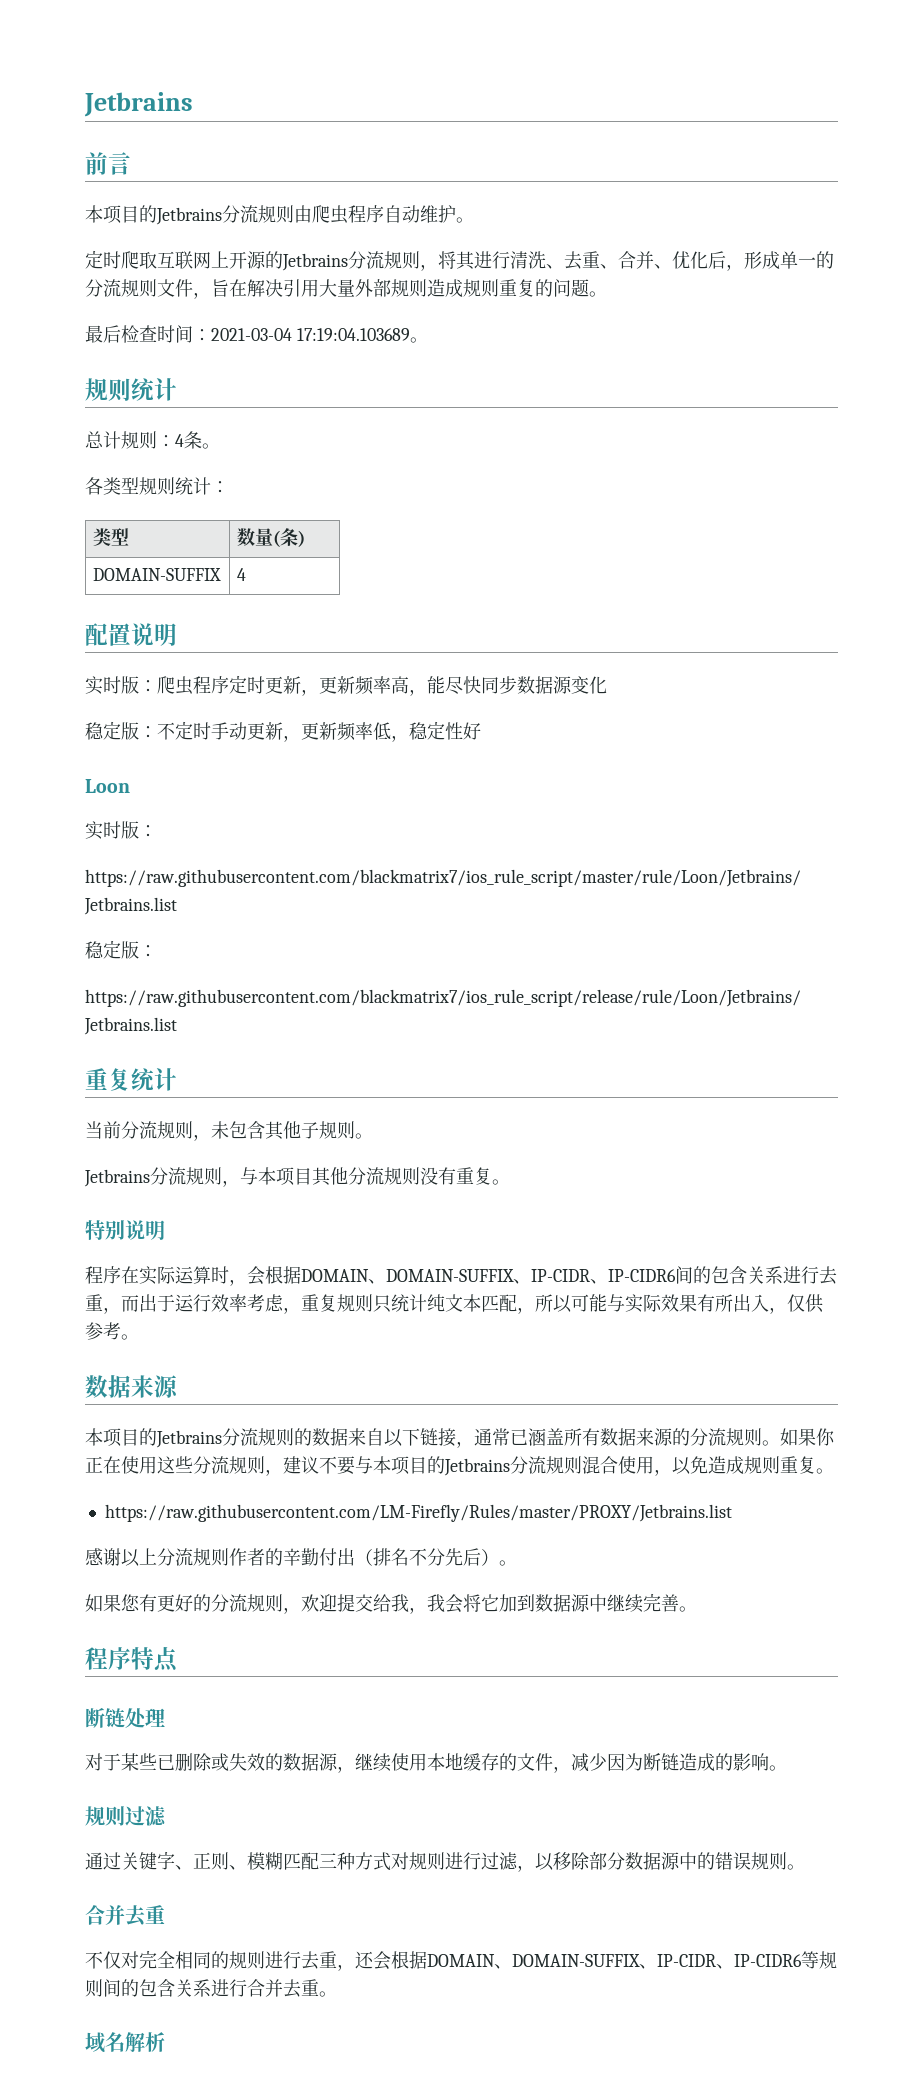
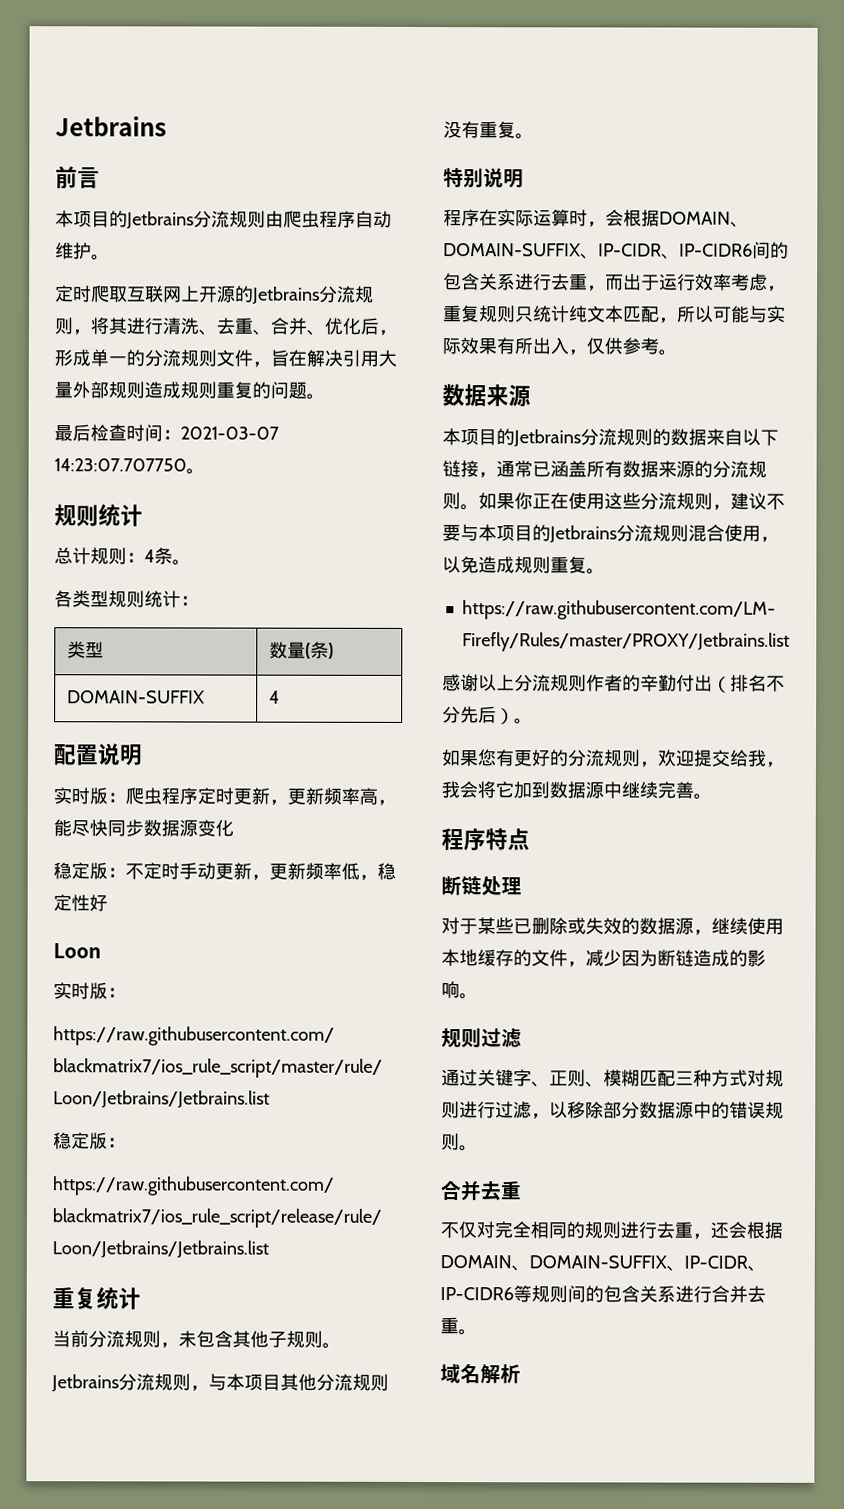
[211,328,410,341] 2021-03-04 17:19:04.103689 -> [180,426,279,440] [54,458,187,472] 2021-03-07 14:23:07.707750

